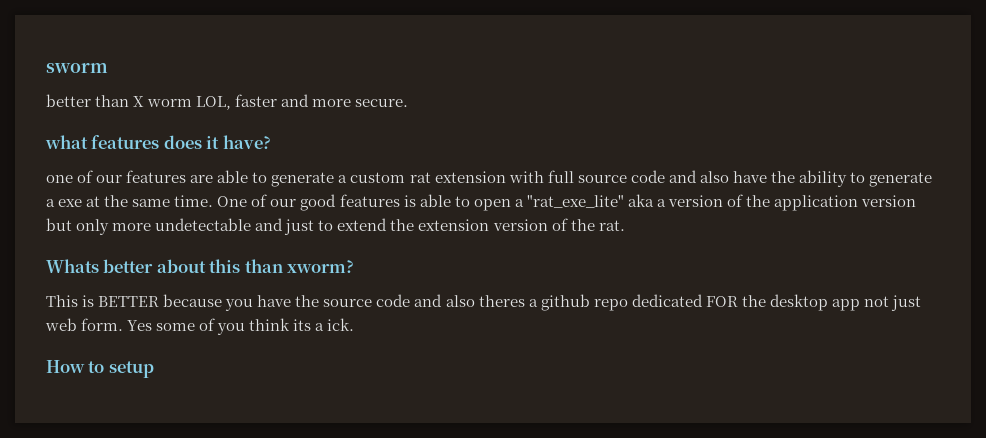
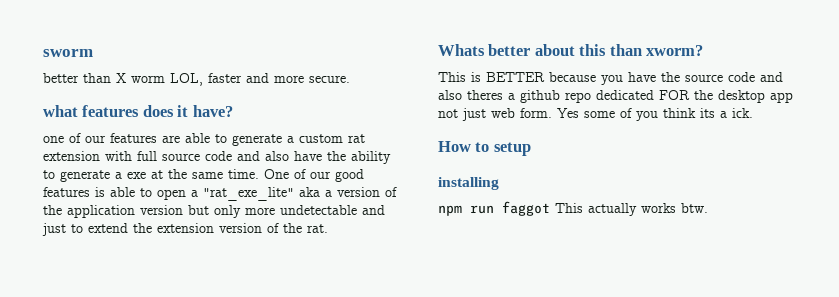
(154, 369) none -> [438,177,499,190] [438,201,708,216] // installing // npm run faggot This actually works btw.

